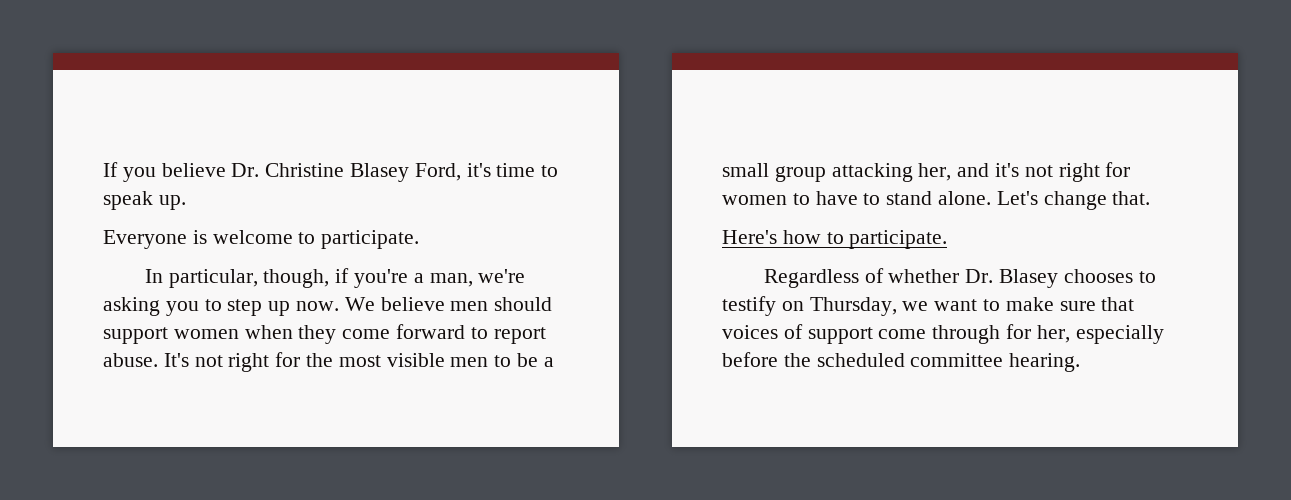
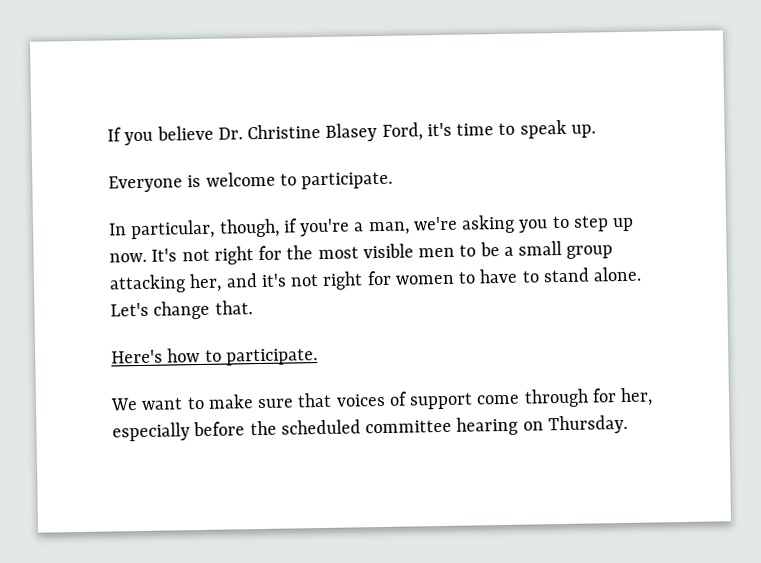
[344,297,553,311] [103,324,546,344] [103,353,158,367] We believe men should support women when they come forward to report abuse. -> (147, 257) none
[763,268,1156,288] [722,296,929,316] Regardless of whether Dr. Blasey chooses to testify on Thursday, we -> [110,398,138,411] We
[1009,353,1081,372] hearing. -> [456,414,628,436] hearing on Thursday.

